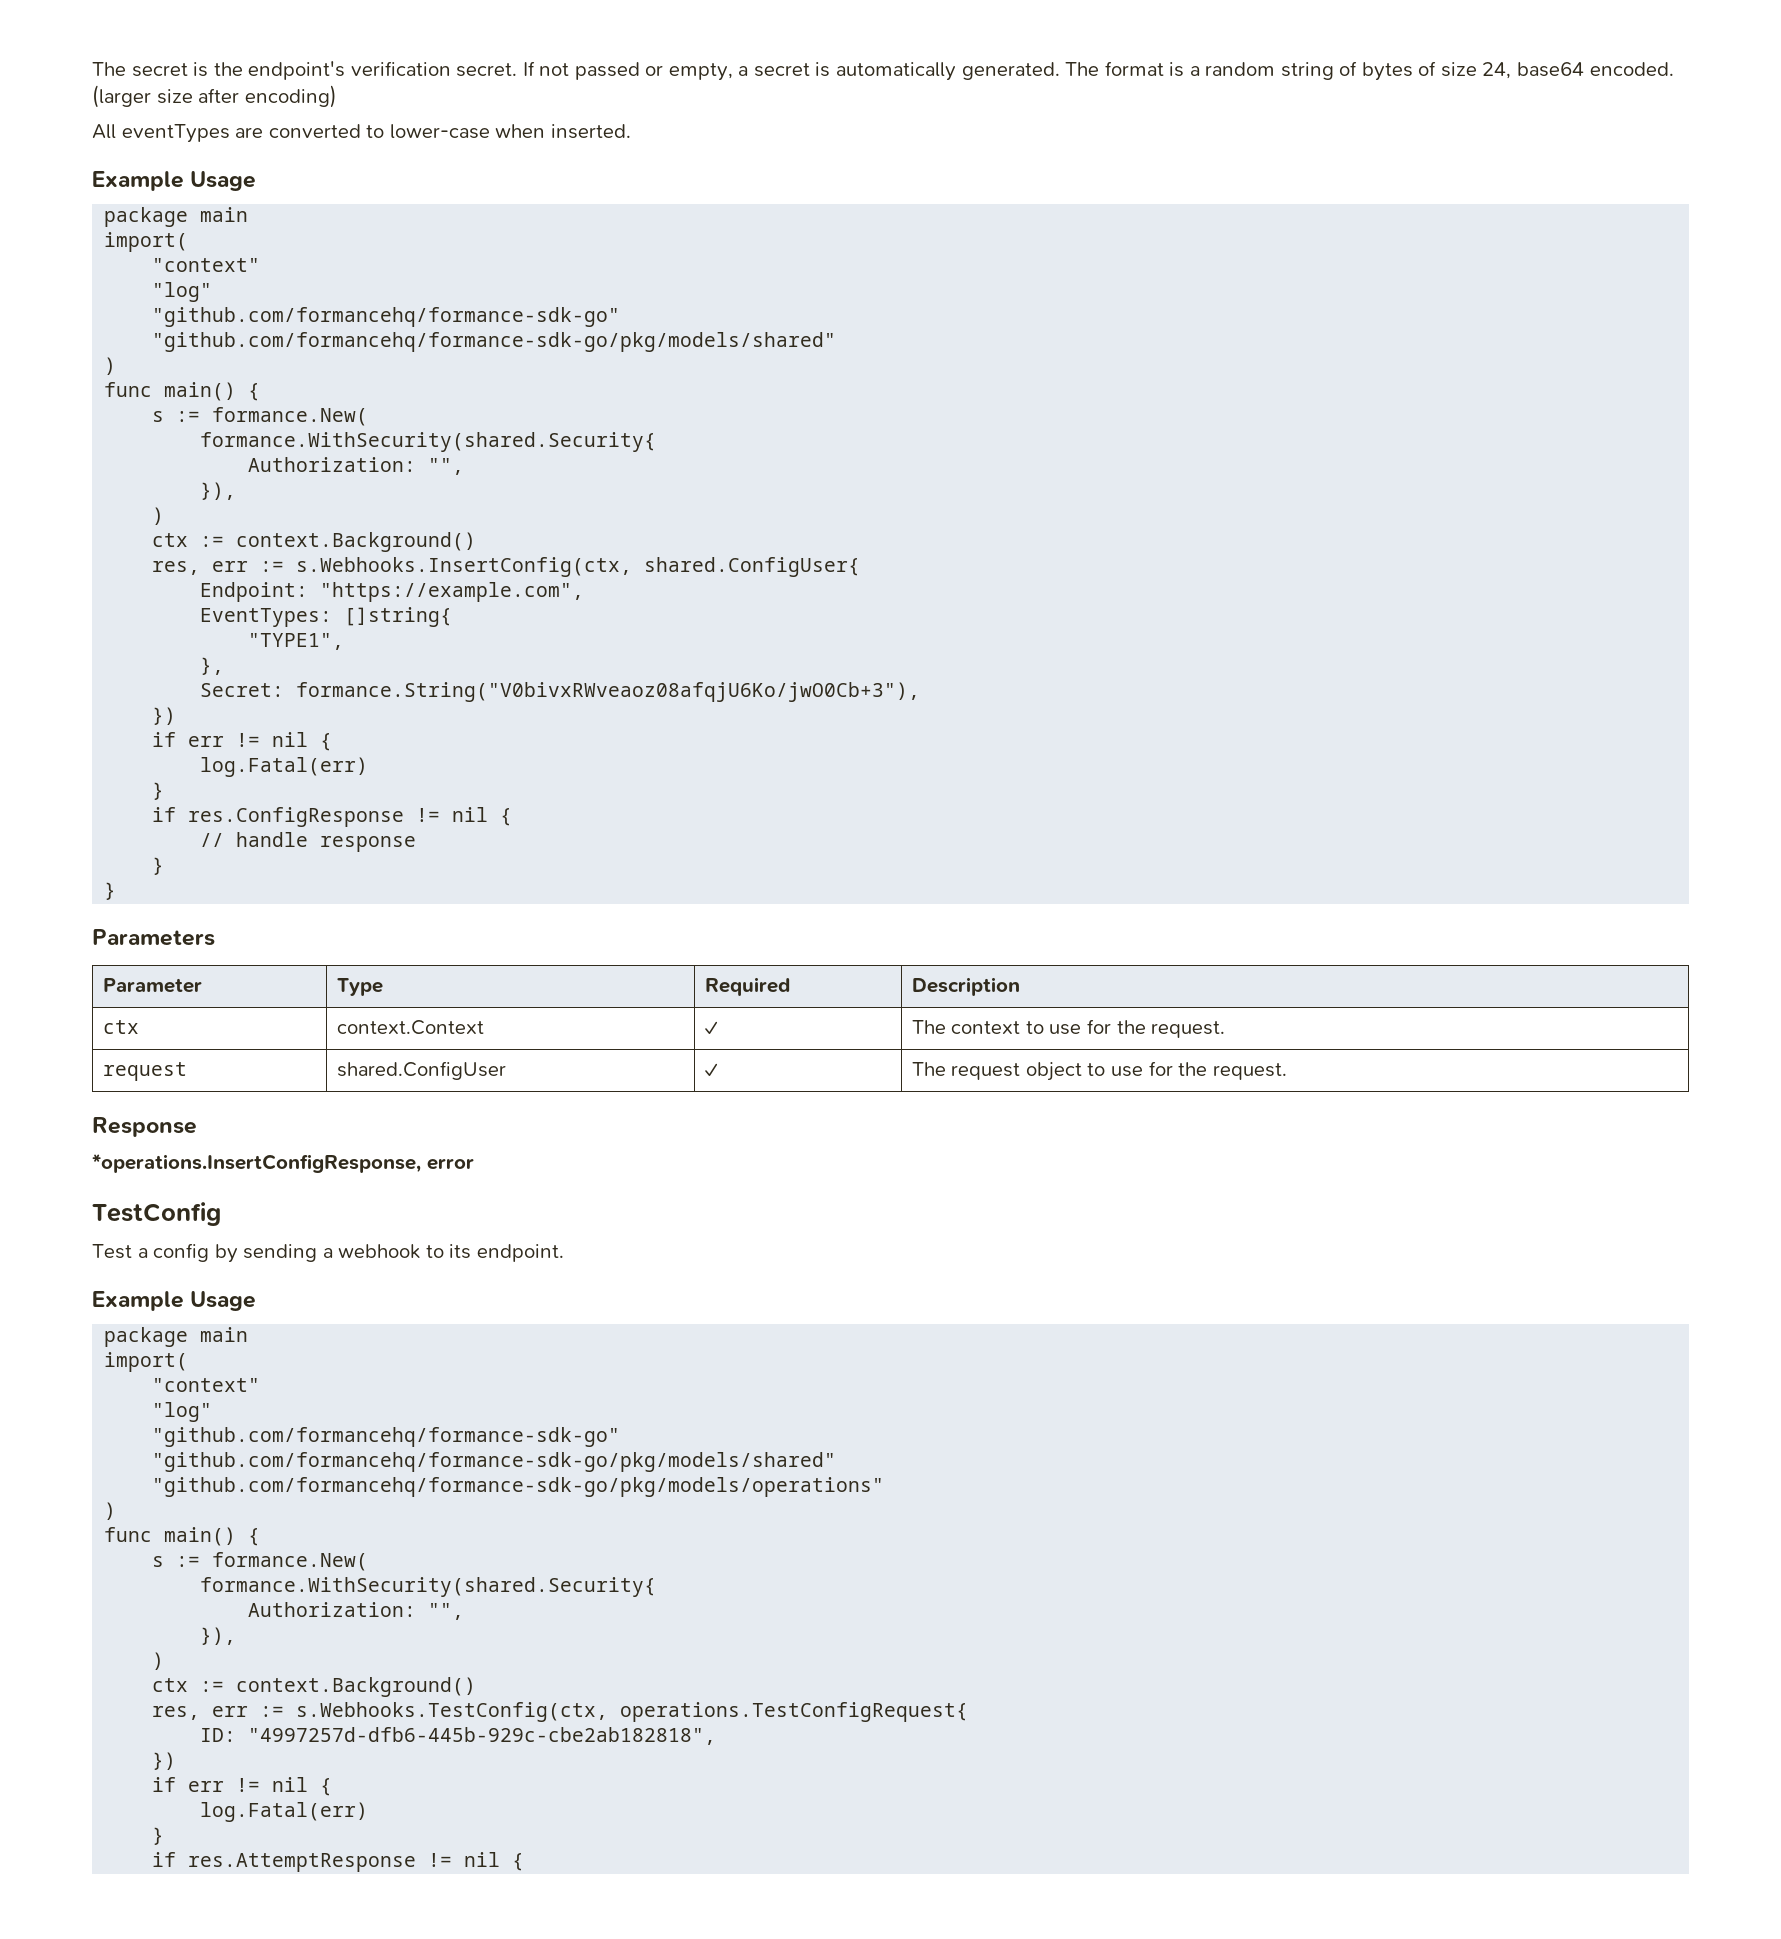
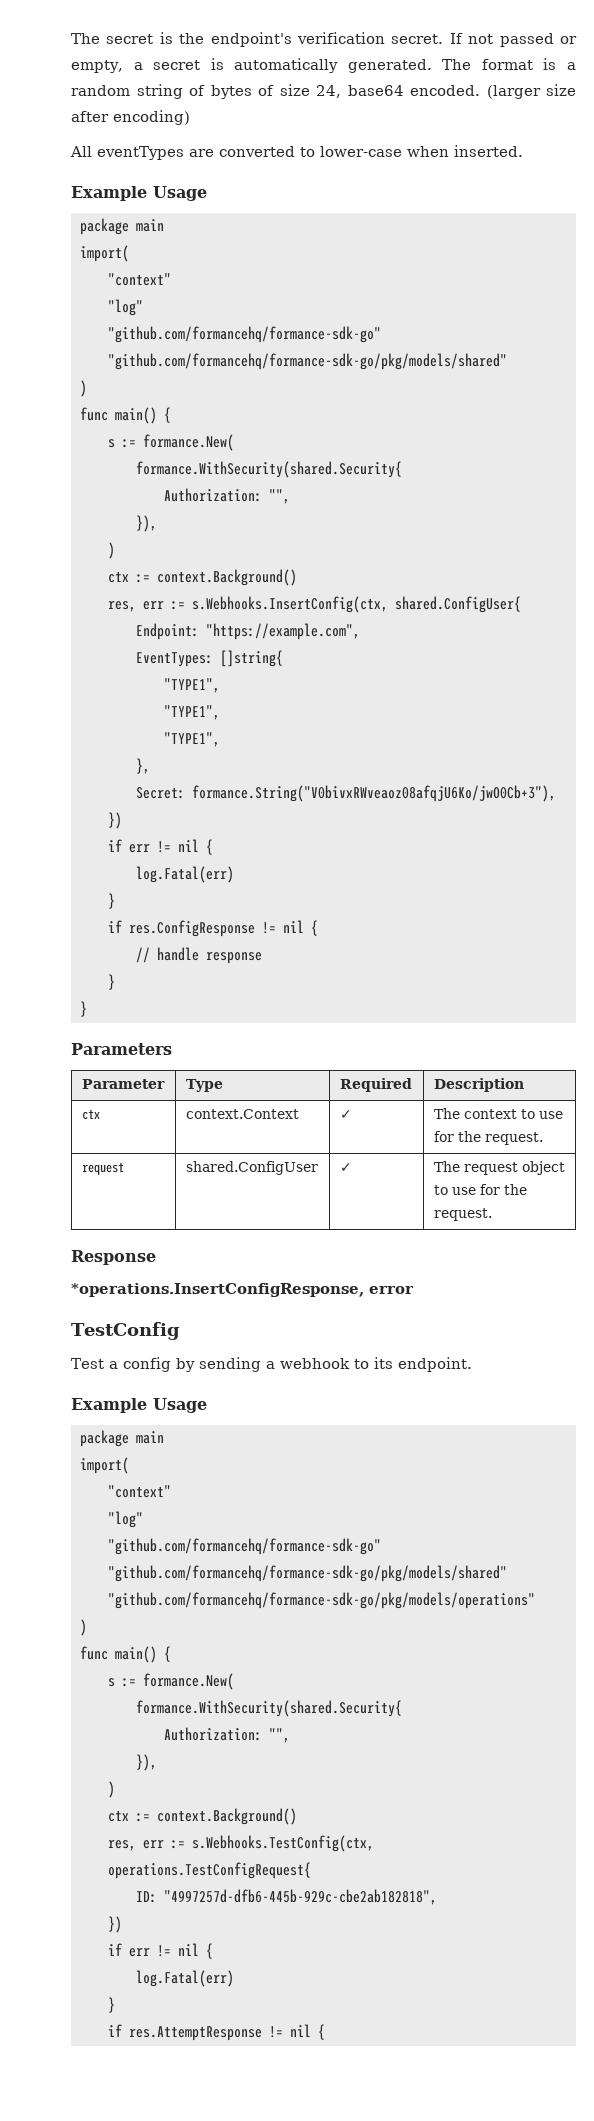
(345, 641) none -> [164,705,220,720] [164,732,220,747] // "TYPE1", // "TYPE1",

